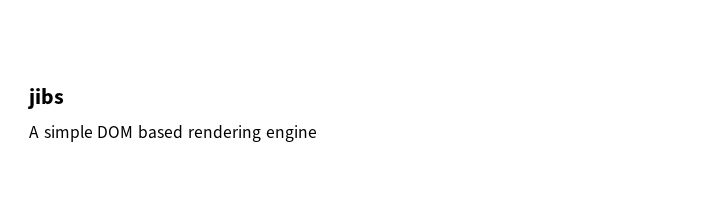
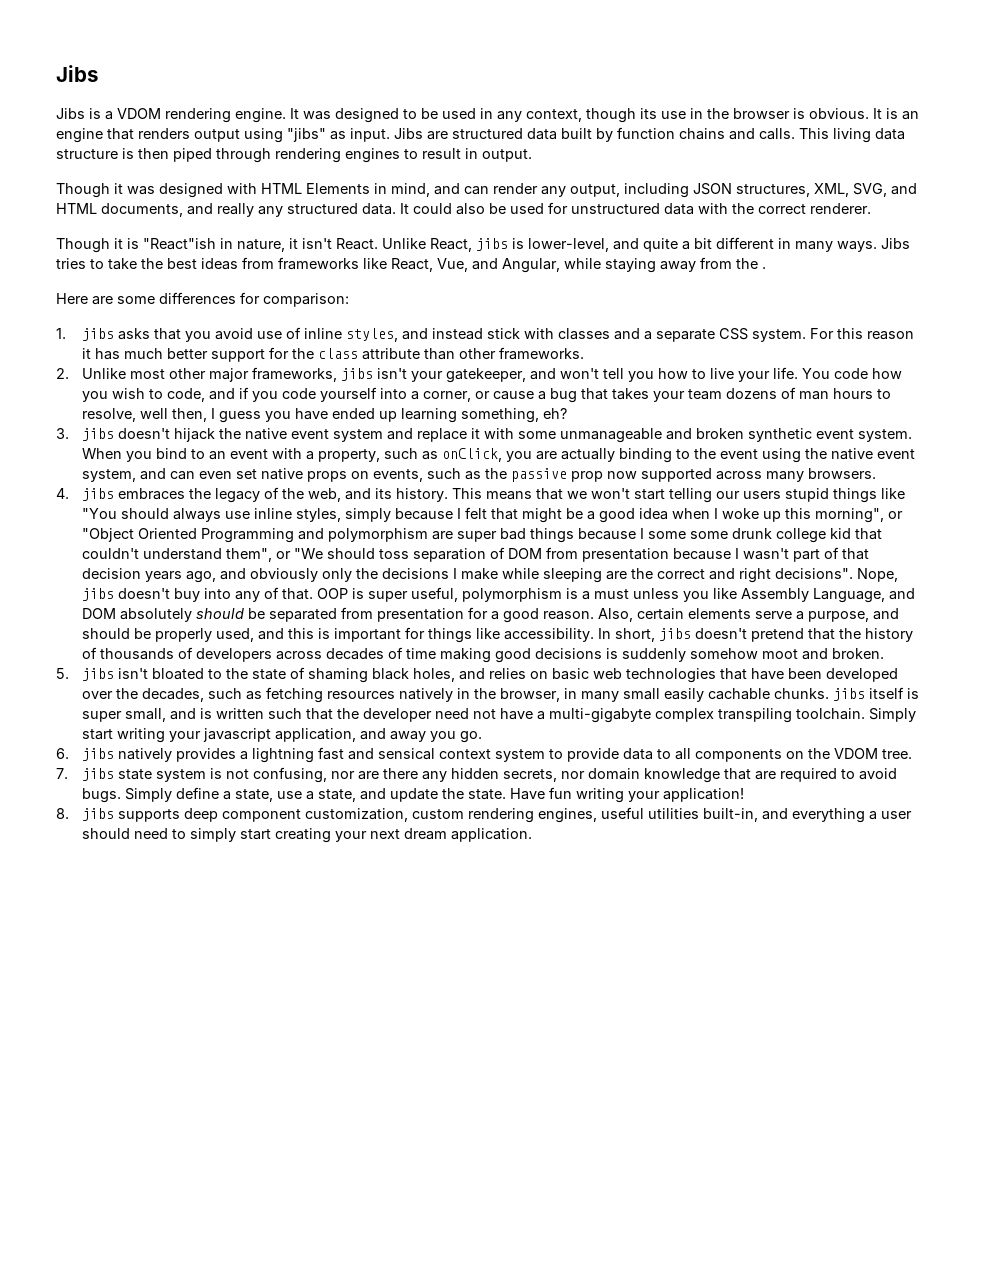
[27,88,64,109] [29,125,317,142] jibs // A simple DOM based rendering engine -> [56,65,98,82] [56,108,919,123] [56,127,905,143] [56,148,532,163] [56,183,917,198] [56,202,871,217] [56,237,910,253] [56,257,766,273] [56,292,349,307] [56,327,914,342] [81,347,584,362] [56,367,902,383] [81,387,891,403] [81,408,567,423] [56,428,912,443] [81,448,915,463] [81,468,876,482] [56,487,905,503] [81,507,903,523] [81,528,882,543] [81,547,869,562] [81,568,898,583] [81,587,915,603] [81,607,899,623] [81,627,913,643] [81,647,884,663] [56,667,898,683] [81,687,919,703] [81,708,916,723] [81,728,482,743] [56,747,912,763] [56,767,897,783] [81,787,744,803] [56,807,912,823] [81,828,532,843] Jibs // Jibs is a VDOM rendering engine. It was designed to be used in any context, though its use in the browser is obvious. It is an engine that renders output using "jibs" as input. Jibs are structured data built by function chains and calls. This living data structure is then piped through rendering engines to result in output. // Though it was designed with HTML Elements in mind, and can render any output, including JSON structures, XML, SVG, and HTML documents, and really any structured data. It could also be used for unstructured data with the correct renderer. // Though it is "React"ish in nature, it isn't React. Unlike React, jibs is lower-level, and quite a bit different in many ways. Jibs tries to take the best ideas from frameworks like React, Vue, and Angular, while staying away from the . // Here are some differences for comparison: // 1. jibs asks that you avoid use of inline styles, and instead stick with classes and a separate CSS system. For this reason it has much better support for the class attribute than other frameworks. // 2. Unlike most other major frameworks, jibs isn't your gatekeeper, and won't tell you how to live your life. You code how you wish to code, and if you code yourself into a corner, or cause a bug that takes your team dozens of man hours to resolve, well then, I guess you have ended up learning something, eh? // 3. jibs doesn't hijack the native event system and replace it with some unmanageable and broken synthetic event system. When you bind to an event with a property, such as onClick, you are actually binding to the event using the native event system, and can even set native props on events, such as the passive prop now supported across many browsers. // 4. jibs embraces the legacy of the web, and its history. This means that we won't start telling our users stupid things like "You should always use inline styles, simply because I felt that might be a good idea when I woke up this morning", or "Object Oriented Programming and polymorphism are super bad things because I some some drunk college kid that couldn't understand them", or "We should toss separation of DOM from presentation because I wasn't part of that decision years ago, and obviously only the decisions I make while sleeping are the correct and right decisions". Nope, jibs doesn't buy into any of that. OOP is super useful, polymorphism is a must unless you like Assembly Language, and DOM absolutely should be separated from presentation for a good reason. Also, certain elements serve a purpose, and should be properly used, and this is important for things like accessibility. In short, jibs doesn't pretend that the history of thousands of developers across decades of time making good decisions is suddenly somehow moot and broken. // 5. jibs isn't bloated to the state of shaming black holes, and relies on basic web technologies that have been developed over the decades, such as fetching resources natively in the browser, in many small easily cachable chunks. jibs itself is super small, and is written such that the developer need not have a multi-gigabyte complex transpiling toolchain. Simply start writing your javascript application, and away you go. // 6. jibs natively provides a lightning fast and sensical context system to provide data to all components on the VDOM tree. // 7. jibs state system is not confusing, nor are there any hidden secrets, nor domain knowledge that are required to avoid bugs. Simply define a state, use a state, and update the state. Have fun writing your application! // 8. jibs supports deep component customization, custom rendering engines, useful utilities built-in, and everything a user should need to simply start creating your next dream application.

